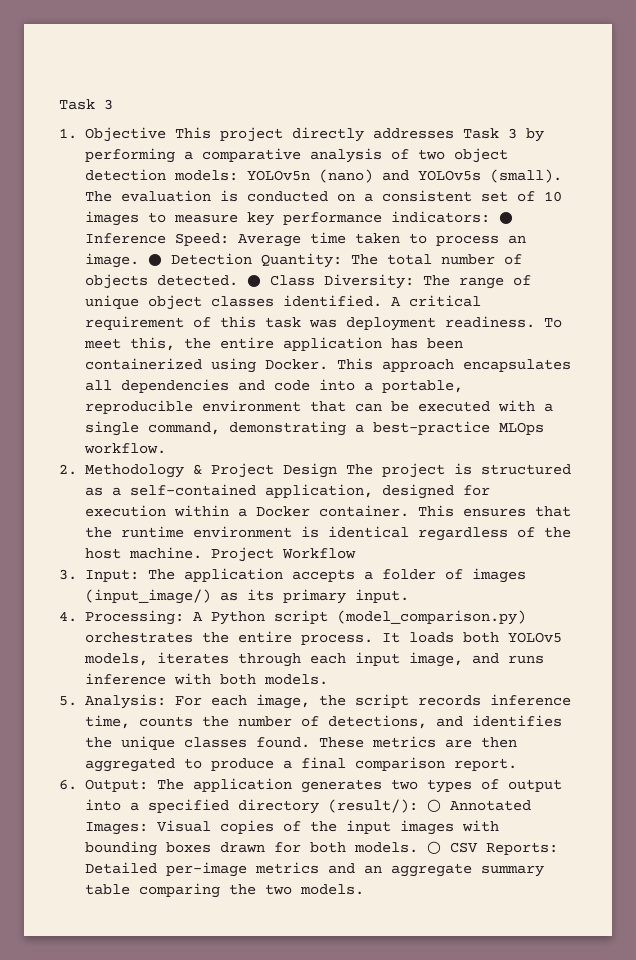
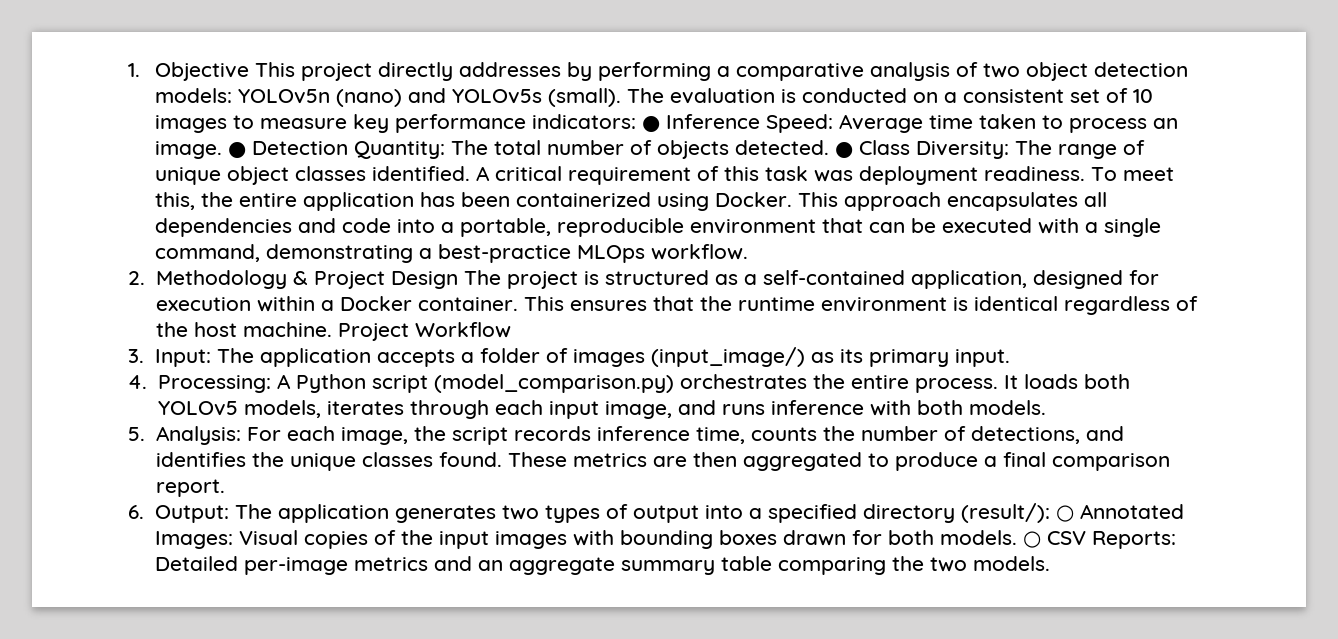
[59,99,113,110] Task 3 // -> (128, 70) none
[462,128,517,139] Task 3 -> (561, 69) none

